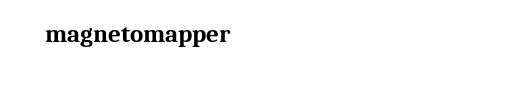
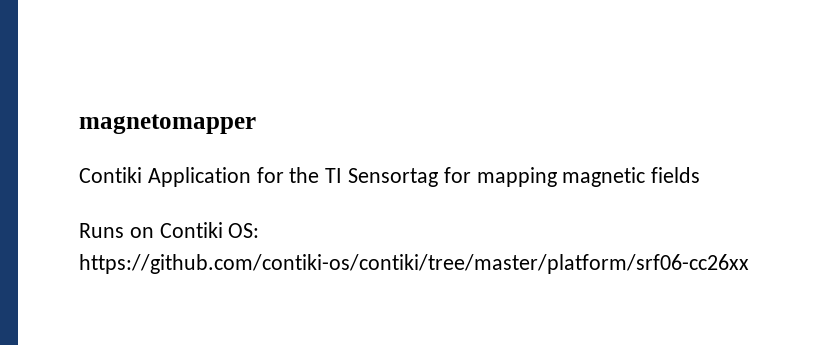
(231, 37) none -> [79,167,701,187] [79,222,260,238] [79,254,749,274] // Contiki Application for the TI Sensortag for mapping magnetic fields // Runs on Contiki OS: https://github.com/contiki-os/contiki/tree/master/platform/srf06-cc26xx

